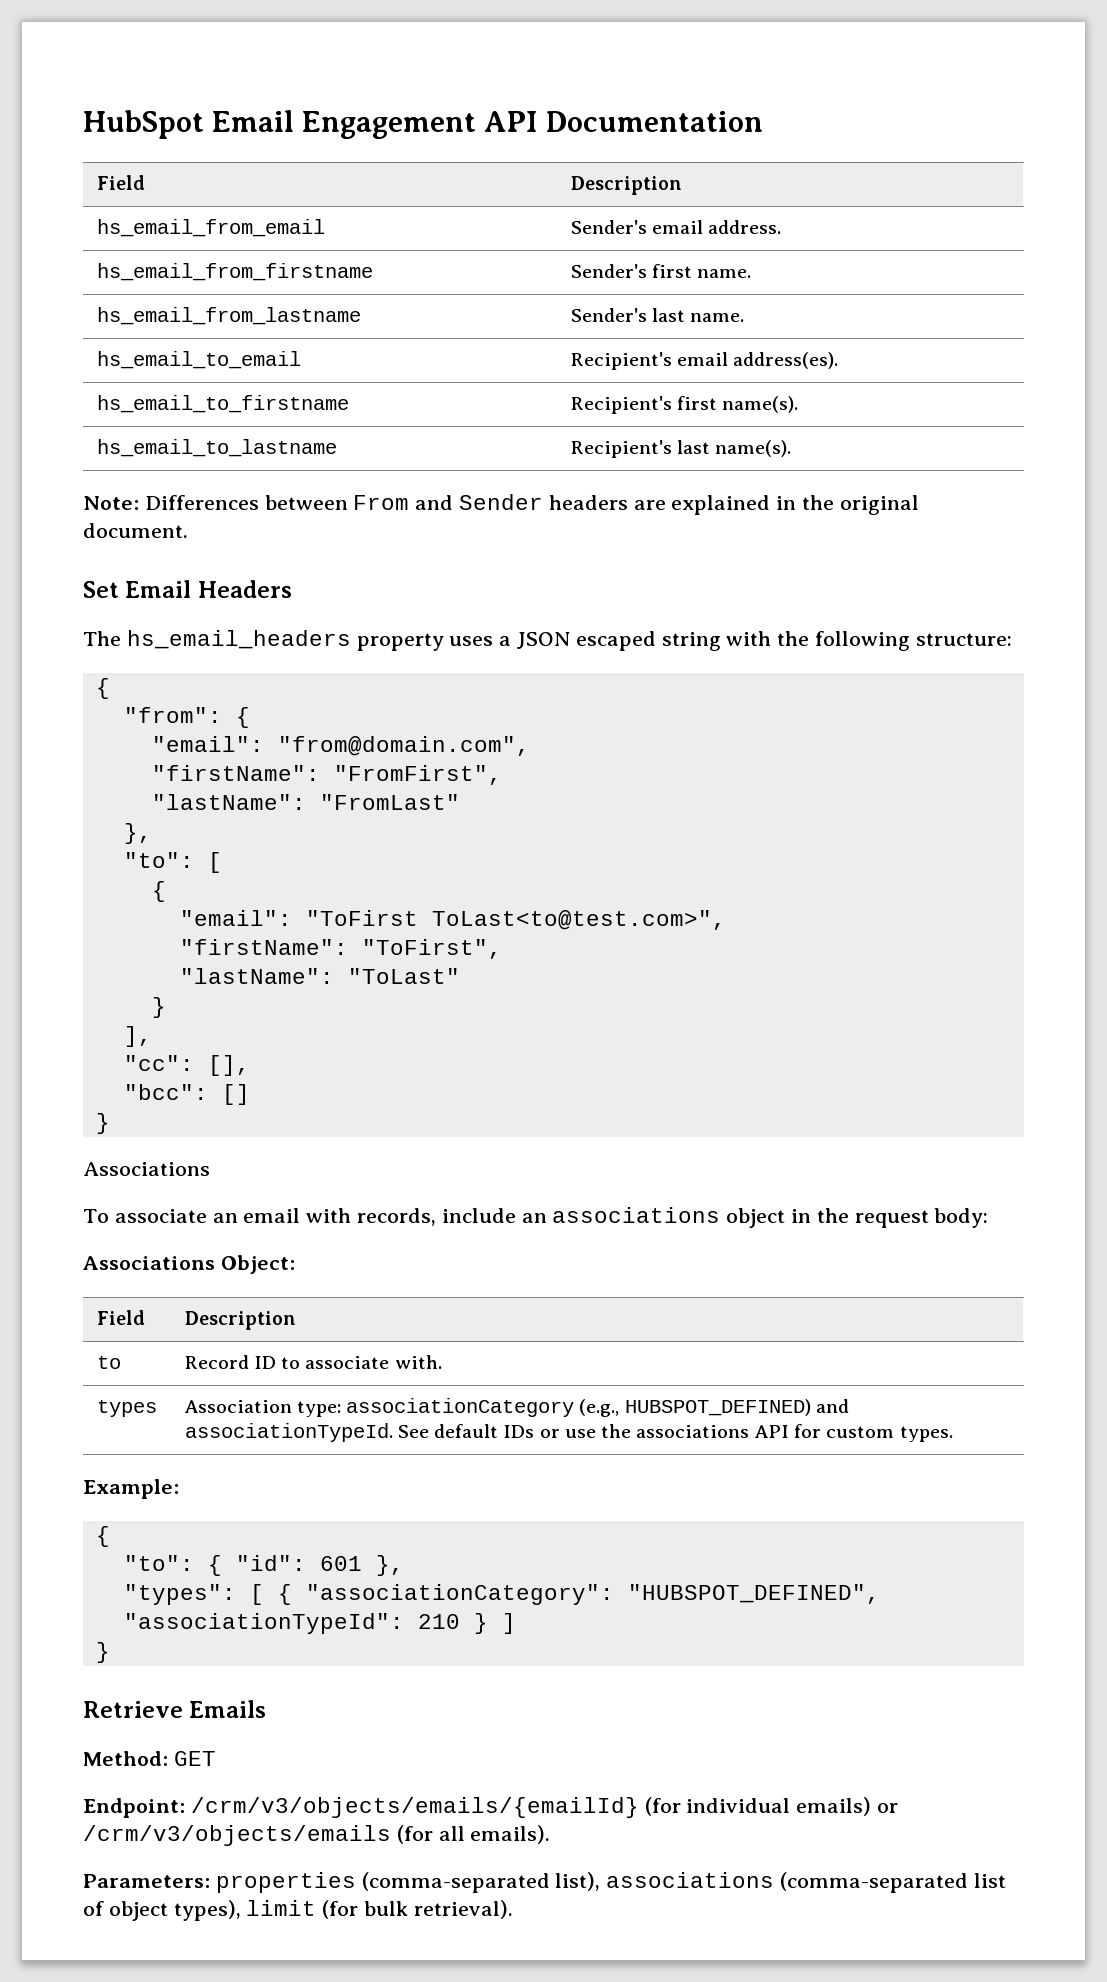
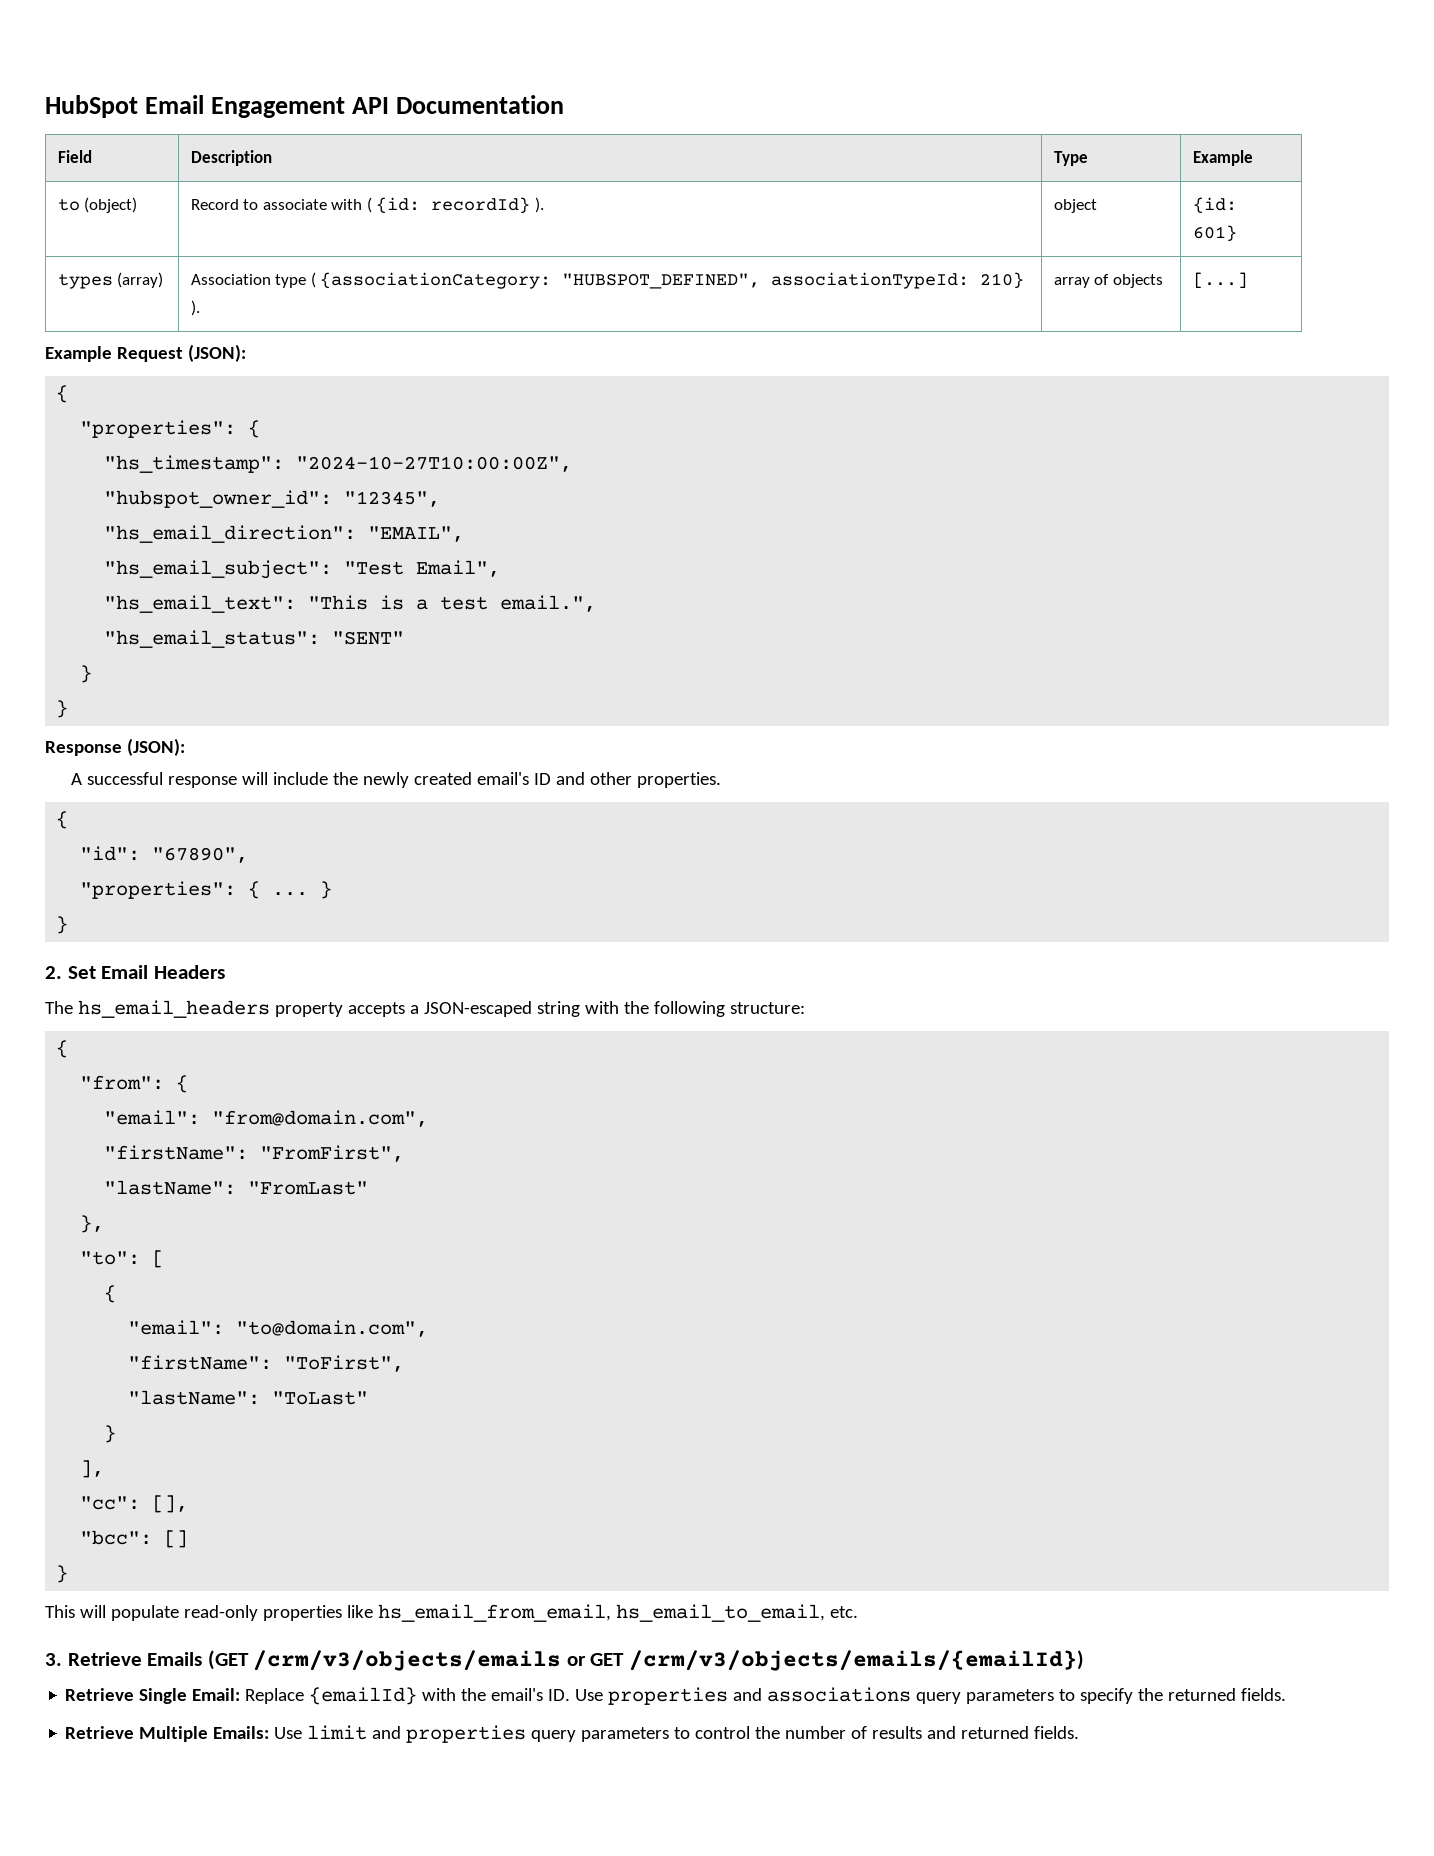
[96,219,325,237] [570,220,782,234] [96,263,373,281] [570,264,752,278] [96,307,361,325] [570,308,745,322] [96,351,301,369] [570,352,839,370] [96,395,349,413] [570,396,799,414] [96,439,337,457] [570,440,792,458] [83,494,919,515] [83,523,188,538] // hs_email_from_email | Sender's email address. // hs_email_from_firstname | Sender's first name. // hs_email_from_lastname | Sender's last name. // hs_email_to_email | Recipient's email address(es). // hs_email_to_firstname | Recipient's first name(s). // hs_email_to_lastname | Recipient's last name(s). // Note: Differences between From and Sender headers are explained in the original document. // -> [1053,151,1088,166] [1192,150,1253,166] [57,197,138,213] [190,197,544,214] [1053,199,1097,213] [1192,197,1237,214] [1192,225,1237,242] [57,272,164,289] [190,272,1025,289] [190,300,200,316] [1053,274,1163,288] [1192,272,1248,289] [45,344,246,362] [56,385,69,403] [80,420,261,438] [104,455,573,473] [104,490,441,508] [104,525,465,543] [104,560,501,579] [104,595,597,613] [104,630,405,648] [80,665,93,683] [56,700,69,718] [45,738,185,756] [70,772,721,788] [56,811,69,829] [80,846,249,863] [80,881,333,899] [56,916,69,934] [45,966,62,979] | Type | Example // to (object) | Record to associate with ( {id: recordId} ). | object | {id: 601} // types (array) | Association type ( {associationCategory: "HUBSPOT_DEFINED", associationTypeId: 210} ). | array of objects | [...] // Example Request (JSON): // { // "properties": { // "hs_timestamp": "2024-10-27T10:00:00Z", // "hubspot_owner_id": "12345", // "hs_email_direction": "EMAIL", // "hs_email_subject": "Test Email", // "hs_email_text": "This is a test email.", // "hs_email_status": "SENT" // } // } // Response (JSON): // A successful response will include the newly created email's ID and other properties. // { // "id": "67890", // "properties": { ... } // } // 2.
[449,631,656,651] uses a JSON escaped -> [347,1001,532,1017] accepts a JSON-escaped
[305,910,726,930] "ToFirst ToLast<to@test.com>", -> [236,1320,429,1337] "to@domain.com",
[83,1162,210,1176] [83,1207,989,1228] [83,1255,295,1274] [96,1310,145,1325] [184,1311,296,1330] [96,1356,121,1369] [184,1355,442,1369] [96,1400,157,1417] [184,1398,849,1417] [184,1423,953,1442] [83,1479,179,1499] [95,1526,110,1547] [123,1555,404,1576] [123,1584,880,1605] [123,1613,516,1634] [95,1642,110,1663] [83,1700,267,1718] [83,1751,216,1766] [83,1797,899,1818] [83,1825,551,1846] [83,1872,1006,1893] [83,1900,513,1921] Associations // To associate an email with records, include an associations object in the request body: // Associations Object: // Field | Description // to | Record ID to associate with. // types | Association type: associationCategory (e.g., HUBSPOT_DEFINED) and associationTypeId. See default IDs or use the associations API for custom types. // Example: // { // "to": { "id": 601 }, // "types": [ { "associationCategory": "HUBSPOT_DEFINED", "associationTypeId": 210 } ] // } // Retrieve Emails // Method: GET // Endpoint: /crm/v3/objects/emails/{emailId} (for individual emails) or /crm/v3/objects/emails (for all emails). // Parameters: properties (comma-separated list), associations (comma-separated list of object types), limit (for bulk retrieval). -> [45,1604,858,1622] [45,1650,1084,1671] [65,1687,1287,1705] [65,1725,1080,1743] This will populate read-only properties like hs_email_from_email, hs_email_to_email, etc. // 3. Retrieve Emails (GET /crm/v3/objects/emails or GET /crm/v3/objects/emails/{emailId}) // Retrieve Single Email: Replace {emailId} with the email's ID. Use properties and associations query parameters to specify the returned fields. // Retrieve Multiple Emails: Use limit and properties query parameters to control the number of results and returned fields.

